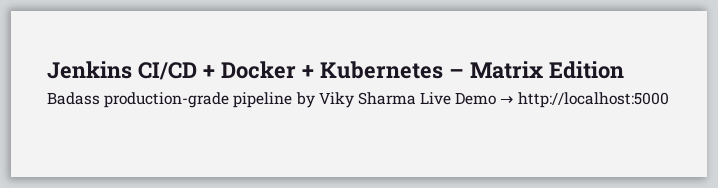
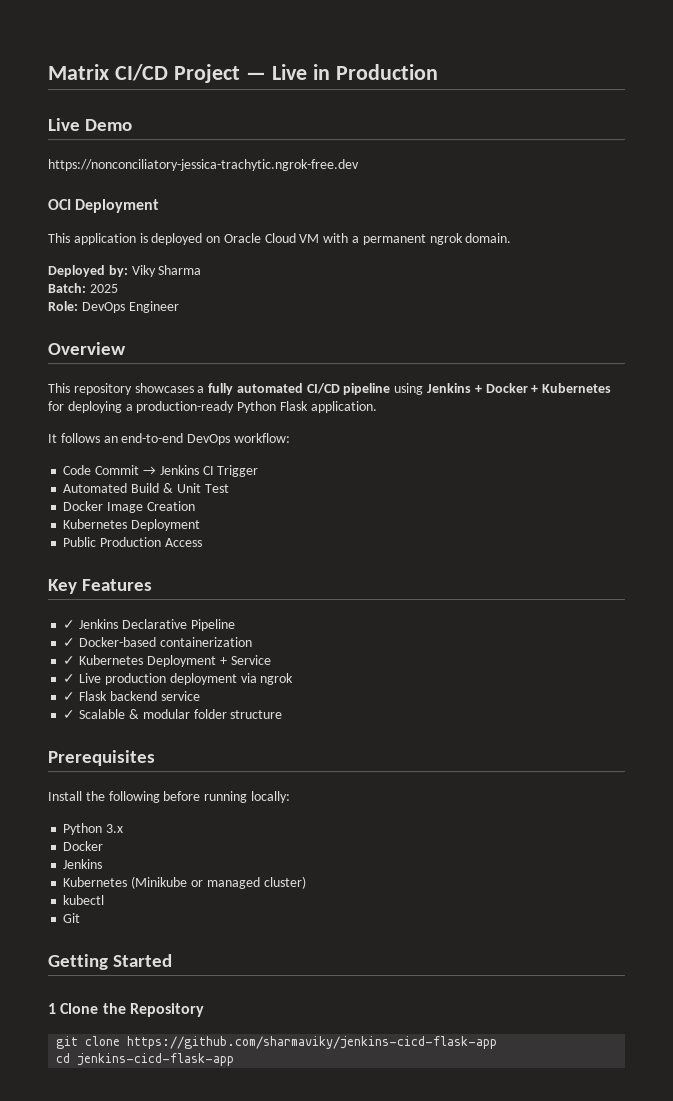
[47,61,624,80] [47,92,669,108] Jenkins CI/CD + Docker + Kubernetes – Matrix Edition // Badass production-grade pipeline by Viky Sharma Live Demo → http://localhost:5000 -> [48,64,438,83] [48,118,133,131] [48,159,359,171] [48,199,160,213] [48,233,512,245] [48,265,202,277] [48,283,118,293] [48,301,179,313] [48,342,126,355] [48,383,612,395] [48,401,377,413] [48,433,290,445] [63,465,259,477] [63,483,229,493] [63,501,195,513] [63,519,201,531] [63,537,202,547] [48,579,153,594] [63,619,235,631] [63,637,252,647] [63,655,271,667] [63,673,294,685] [63,691,200,701] [63,709,283,719] [48,750,155,766] [48,791,290,803] [63,823,124,835] [63,841,104,851] [63,859,103,869] [63,876,306,889] [63,895,105,905] [63,913,81,923] [48,954,173,970] [48,1003,204,1017] [56,1036,498,1049] [56,1053,235,1066] Matrix CI/CD Project — Live in Production // Live Demo // https://nonconciliatory-jessica-trachytic.ngrok-free.dev // OCI Deployment // This application is deployed on Oracle Cloud VM with a permanent ngrok domain. // Deployed by: Viky Sharma // Batch: 2025 // Role: DevOps Engineer // Overview // This repository showcases a fully automated CI/CD pipeline using Jenkins + Docker + Kubernetes for deploying a production-ready Python Flask application. // It follows an end-to-end DevOps workflow: // Code Commit → Jenkins CI Trigger // Automated Build & Unit Test // Docker Image Creation // Kubernetes Deployment // Public Production Access // Key Features // ✓ Jenkins Declarative Pipeline // ✓ Docker-based containerization // ✓ Kubernetes Deployment + Service // ✓ Live production deployment via ngrok // ✓ Flask backend service // ✓ Scalable & modular folder structure // Prerequisites // Install the following before running locally: // Python 3.x // Docker // Jenkins // Kubernetes (Minikube or managed cluster) // kubectl // Git // Getting Started // 1 Clone the Repository // git clone https://github.com/sharmaviky/jenkins-cicd-flask-app // cd jenkins-cicd-flask-app

